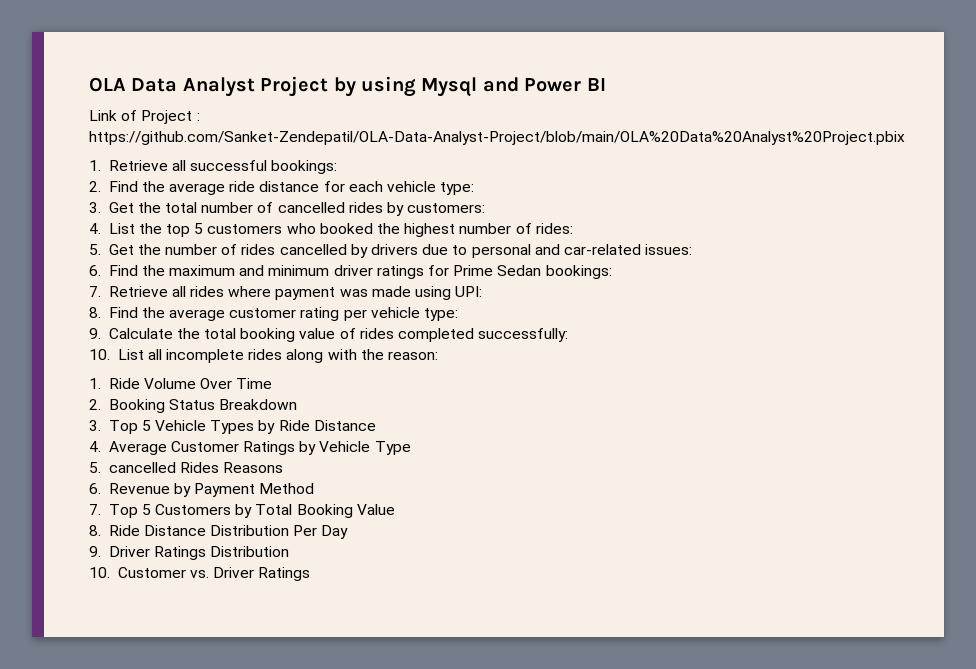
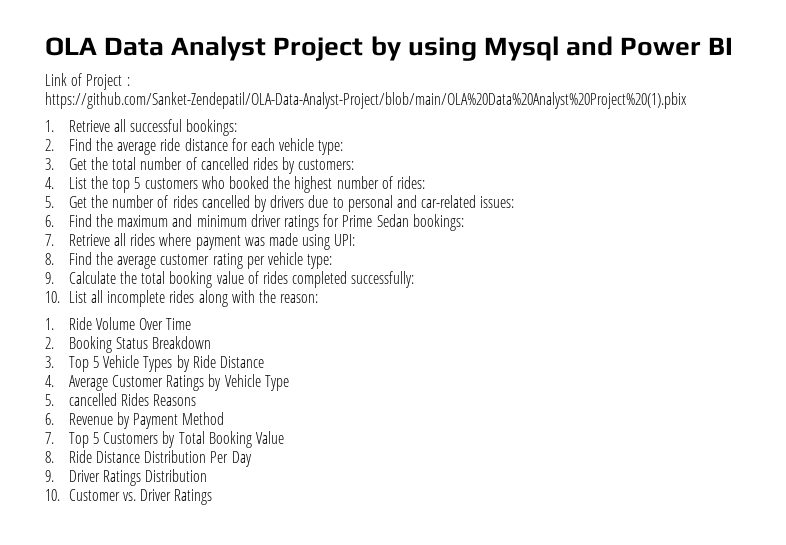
[89,131,905,145] https://github.com/Sanket-Zendepatil/OLA-Data-Analyst-Project/blob/main/OLA%20Data%20Analyst%20Project.pbix -> [45,92,687,109] https://github.com/Sanket-Zendepatil/OLA-Data-Analyst-Project/blob/main/OLA%20Data%20Analyst%20Project%20(1).pbix

